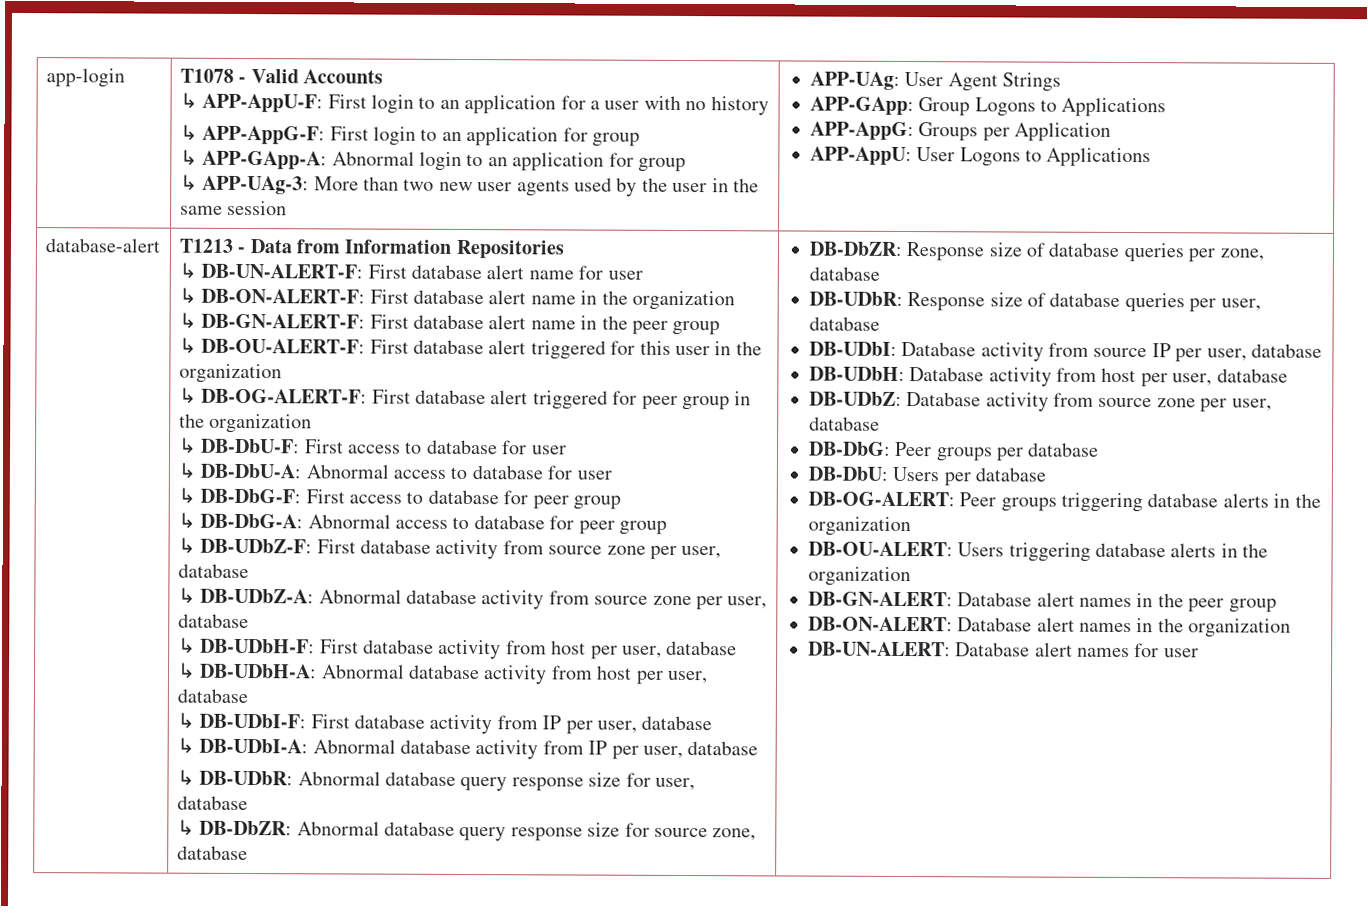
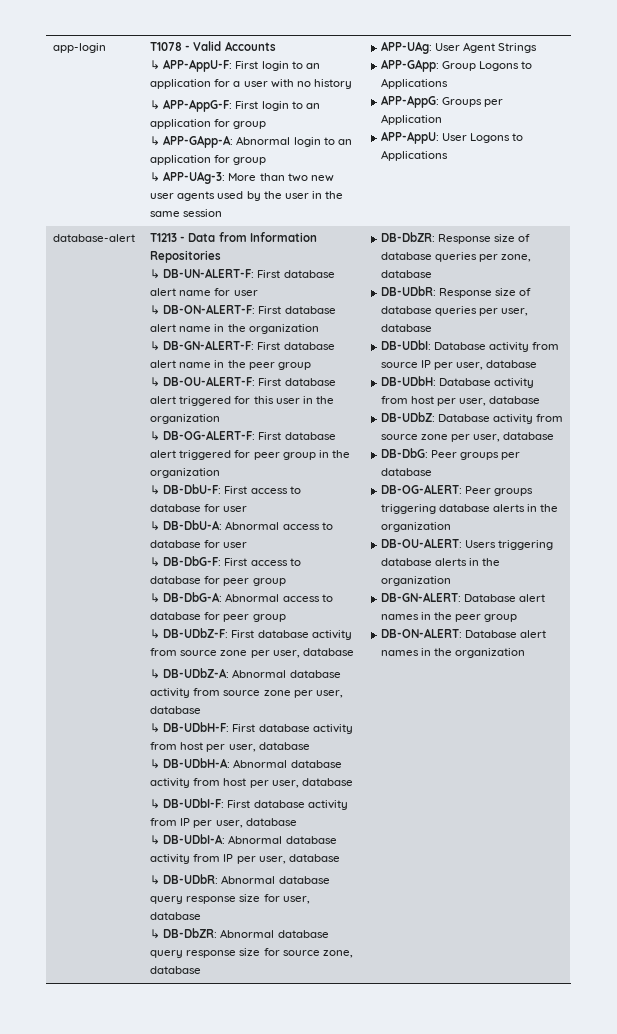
[807,466,1046,487] // DB-DbU: Users per database -> (432, 472) none
[807,641,1199,658] // DB-UN-ALERT: Database alert names for user -> (526, 653) none

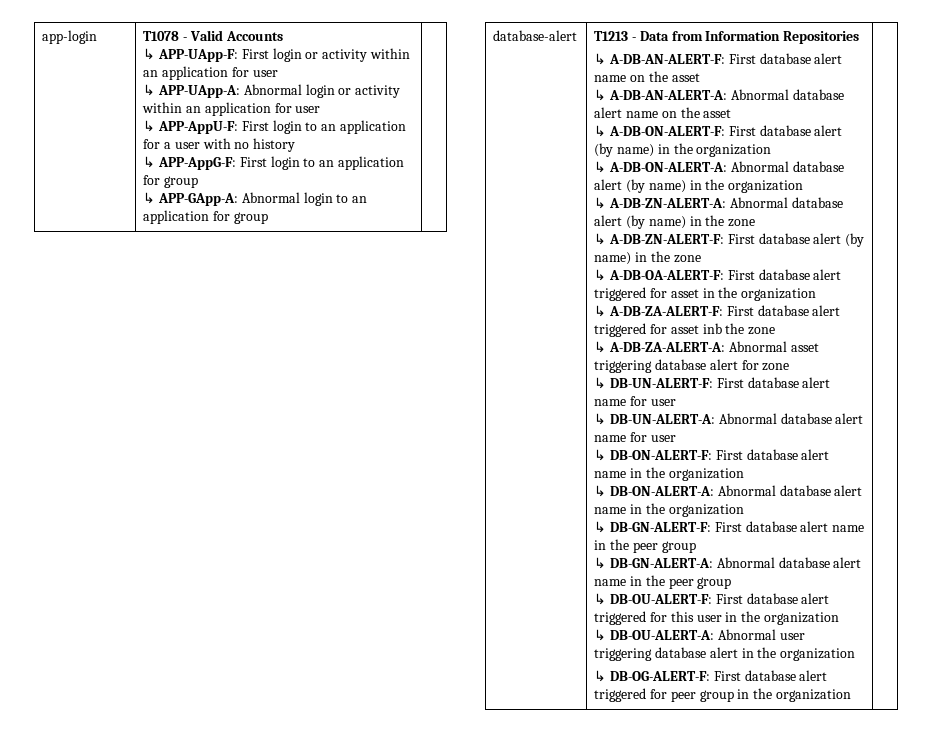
(276, 46) none -> [143,48,410,62] [143,66,278,80] [143,84,401,98] [142,102,321,116] // ↳ APP-UApp-F: First login or activity within an application for user // ↳ APP-UApp-A: Abnormal login or activity within an application for user
[150,171,334,184] [150,191,343,201] [150,209,223,217] [380,41,538,54] [380,59,533,72] [380,78,448,89] [380,95,504,108] [380,114,442,125] [380,131,524,144] [380,150,448,161] // ↳ APP-UAg-3: More than two new user agents used by the user in the same session | APP-UAg: User Agent Strings // APP-GApp: Group Logons to Applications // APP-AppG: Groups per Application // APP-AppU: User Logons to Applications -> (268, 218) |
(222, 256) none -> [594,53,843,65] [594,71,700,82] [594,89,844,101] [594,107,732,118] [594,125,843,137] [594,143,772,157] [594,161,844,173] [594,179,804,193] [594,197,843,209] [594,215,756,229] [594,233,865,247] [594,251,701,265] [594,269,842,281] [594,287,817,301] [594,305,841,317] [594,323,776,337] [594,341,819,353] [594,359,790,373] // ↳ A-DB-AN-ALERT-F: First database alert name on the asset // ↳ A-DB-AN-ALERT-A: Abnormal database alert name on the asset // ↳ A-DB-ON-ALERT-F: First database alert (by name) in the organization // ↳ A-DB-ON-ALERT-A: Abnormal database alert (by name) in the organization // ↳ A-DB-ZN-ALERT-A: Abnormal database alert (by name) in the zone // ↳ A-DB-ZN-ALERT-F: First database alert (by name) in the zone // ↳ A-DB-OA-ALERT-F: First database alert triggered for asset in the organization // ↳ A-DB-ZA-ALERT-F: First database alert triggered for asset inb the zone // ↳ A-DB-ZA-ALERT-A: Abnormal asset triggering database alert for zone
(258, 293) none -> [594,413,864,425] [594,432,676,442] // ↳ DB-UN-ALERT-A: Abnormal database alert name for user
(319, 329) none -> [594,485,863,497] [594,503,744,517] // ↳ DB-ON-ALERT-A: Abnormal database alert name in the organization
(311, 366) none -> [594,557,862,569] [594,575,732,589] // ↳ DB-GN-ALERT-A: Abnormal database alert name in the peer group
(221, 419) none -> [594,629,805,641] [594,647,856,661] // ↳ DB-OU-ALERT-A: Abnormal user triggering database alert in the organization
[150,484,301,495] [150,504,248,512] [150,520,333,531] [150,540,248,548] [150,556,301,567] [150,576,286,586] [150,592,333,603] [150,612,286,622] [150,628,352,640] [150,648,354,658] [150,668,341,679] [150,688,343,698] [150,706,202,714] [150,722,353,734] [150,742,310,752] [150,758,342,769] [150,778,353,788] [150,798,348,810] [150,818,297,828] [150,834,337,845] [150,854,340,864] [150,874,330,885] [150,894,310,904] [150,912,202,920] [150,928,329,939] [150,948,353,958] [150,966,202,974] [380,232,531,244] [380,252,532,262] [380,270,432,278] [380,286,532,298] [380,306,529,316] [380,324,432,332] [380,340,560,352] [380,360,538,370] [380,376,535,388] [380,396,541,406] [380,412,564,424] [380,432,555,442] [380,448,521,460] [380,468,432,476] [380,484,534,496] [380,504,559,514] [380,522,451,532] [380,538,554,550] [380,558,501,566] [380,576,451,586] [380,592,546,602] [380,612,518,622] [380,628,547,638] [380,648,526,658] // ↳ DB-DbU-F: First access to database for user // ↳ DB-DbU-A: Abnormal access to database for user // ↳ DB-DbG-F: First access to database for peer group // ↳ DB-DbG-A: Abnormal access to database for peer group // ↳ DB-UDbZ-F: First database activity from source zone per user, database // ↳ DB-UDbZ-A: Abnormal database activity from source zone per user, database // ↳ DB-UDbH-F: First database activity from host per user, database // ↳ DB-UDbH-A: Abnormal database activity from host per user, database // ↳ DB-UDbI-F: First database activity from IP per user, database // ↳ DB-UDbI-A: Abnormal database activity from IP per user, database // ↳ DB-UDbR: Abnormal database query response size for user, database // ↳ DB-DbZR: Abnormal database query response size for source zone, database | DB-DbZR: Response size of database queries per zone, database // DB-UDbR: Response size of database queries per user, database // DB-UDbI: Database activity from source IP per user, database // DB-UDbH: Database activity from host per user, database // DB-UDbZ: Database activity from source zone per user, database // DB-DbG: Peer groups per database // DB-OG-ALERT: Peer groups triggering database alerts in the organization // DB-OU-ALERT: Users triggering database alerts in the organization // DB-GN-ALERT: Database alert names in the peer group // DB-ON-ALERT: Database alert names in the organization -> (851, 695) |

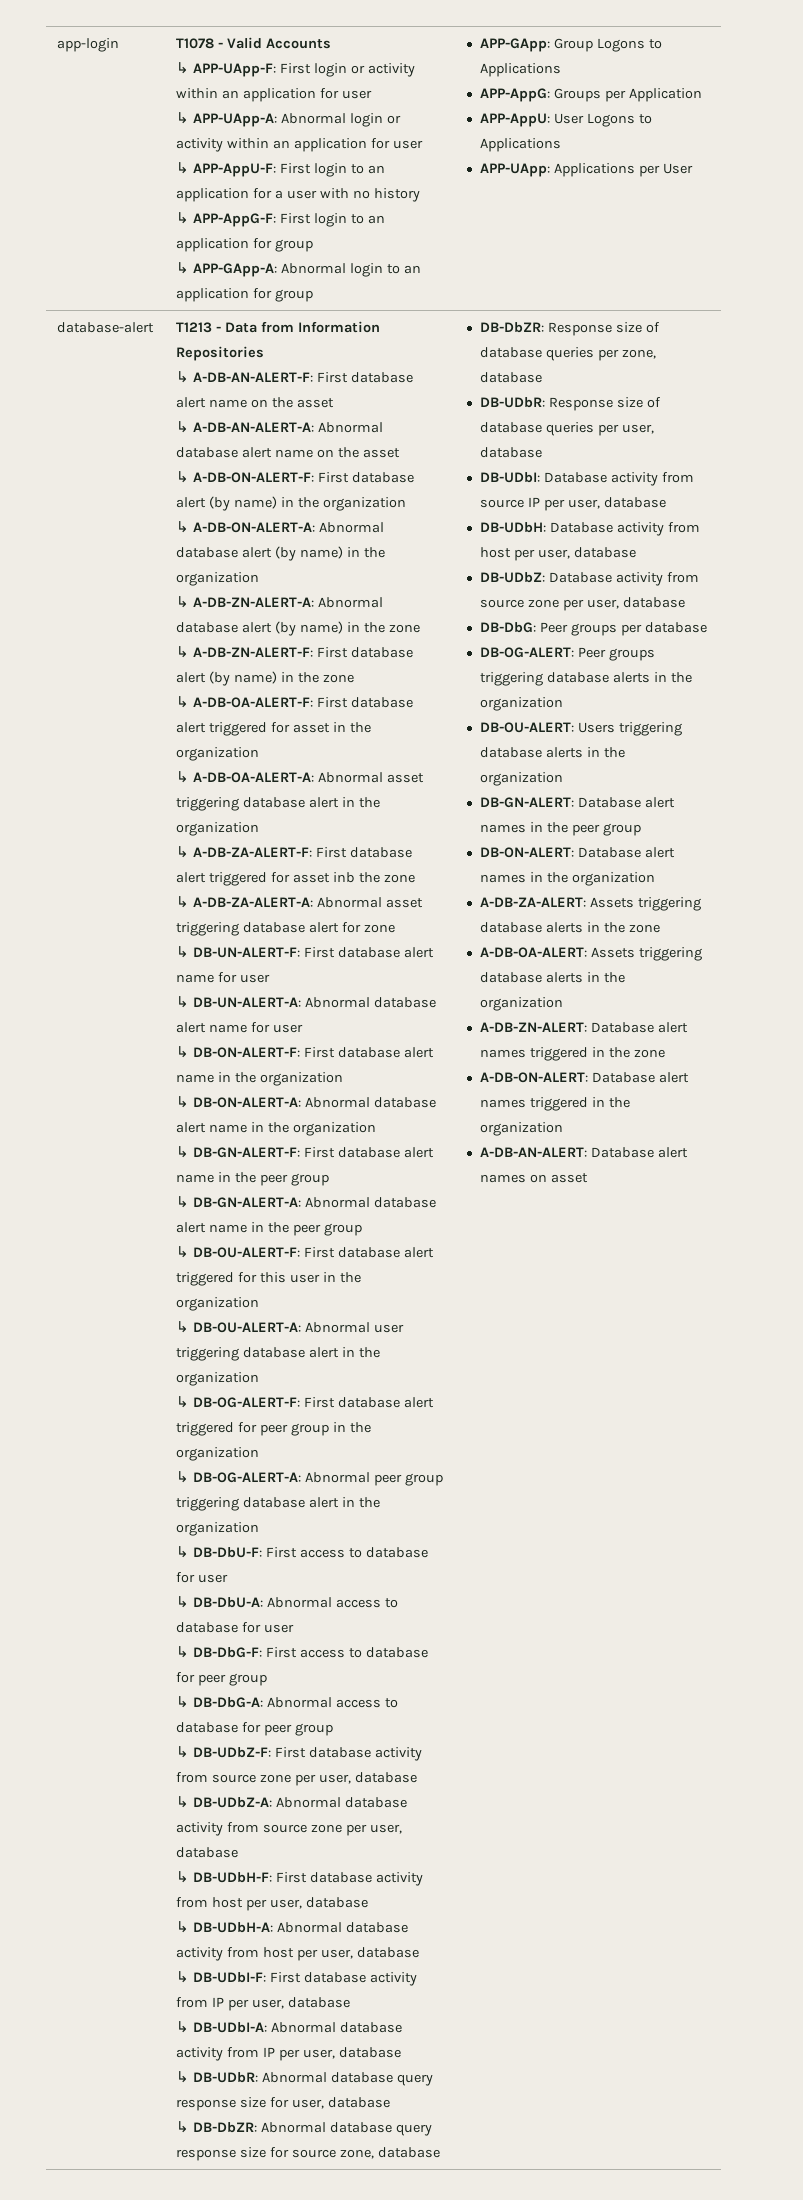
(268, 218) none -> [480,38,662,52] [480,63,562,77] [480,88,702,102] [480,113,652,127] [480,138,562,152] [480,163,693,177] APP-GApp: Group Logons to Applications // APP-AppG: Groups per Application // APP-AppU: User Logons to Applications // APP-UApp: Applications per User
(817, 294) none -> [176,771,424,783] [176,797,380,811] [176,822,260,836] // ↳ A-DB-OA-ALERT-A: Abnormal asset triggering database alert in the organization
(851, 695) | -> [176,1471,443,1486] [176,1497,380,1511] [176,1522,260,1536] [176,1546,428,1558] [176,1572,228,1583] [176,1596,398,1608] [176,1622,294,1633] [176,1646,428,1658] [176,1672,267,1686] [176,1696,398,1708] [176,1722,333,1736] [176,1746,422,1761] [176,1772,417,1786] [176,1796,407,1808] [176,1822,402,1836] [176,1847,239,1858] [176,1871,423,1886] [176,1897,368,1911] [176,1921,408,1933] [176,1947,419,1961] [176,1971,417,1986] [176,1997,350,2011] [176,2021,402,2033] [176,2047,401,2061] [176,2071,433,2086] [176,2097,390,2111] [176,2121,432,2136] [176,2147,440,2161] [480,322,660,336] [480,347,656,361] [480,372,543,383] [480,397,661,411] [480,422,654,436] [480,447,543,458] [480,472,694,486] [480,497,666,511] [480,522,700,536] [480,547,636,561] [480,572,699,586] [480,597,685,611] [480,622,707,636] [480,647,655,661] [480,672,692,686] [480,697,564,711] [480,722,682,736] [480,747,625,758] [480,772,564,786] [480,797,675,808] [480,822,641,836] [480,847,675,858] [480,872,655,886] [480,897,701,911] [480,922,660,933] [480,947,702,961] [480,972,625,983] [480,997,564,1011] [480,1022,688,1033] [480,1047,665,1061] [480,1072,689,1083] [480,1097,630,1111] [480,1122,564,1136] [480,1147,688,1158] [480,1173,588,1183] // ↳ DB-OG-ALERT-A: Abnormal peer group triggering database alert in the organization // ↳ DB-DbU-F: First access to database for user // ↳ DB-DbU-A: Abnormal access to database for user // ↳ DB-DbG-F: First access to database for peer group // ↳ DB-DbG-A: Abnormal access to database for peer group // ↳ DB-UDbZ-F: First database activity from source zone per user, database // ↳ DB-UDbZ-A: Abnormal database activity from source zone per user, database // ↳ DB-UDbH-F: First database activity from host per user, database // ↳ DB-UDbH-A: Abnormal database activity from host per user, database // ↳ DB-UDbI-F: First database activity from IP per user, database // ↳ DB-UDbI-A: Abnormal database activity from IP per user, database // ↳ DB-UDbR: Abnormal database query response size for user, database // ↳ DB-DbZR: Abnormal database query response size for source zone, database | DB-DbZR: Response size of database queries per zone, database // DB-UDbR: Response size of database queries per user, database // DB-UDbI: Database activity from source IP per user, database // DB-UDbH: Database activity from host per user, database // DB-UDbZ: Database activity from source zone per user, database // DB-DbG: Peer groups per database // DB-OG-ALERT: Peer groups triggering database alerts in the organization // DB-OU-ALERT: Users triggering database alerts in the organization // DB-GN-ALERT: Database alert names in the peer group // DB-ON-ALERT: Database alert names in the organization // A-DB-ZA-ALERT: Assets triggering database alerts in the zone // A-DB-OA-ALERT: Assets triggering database alerts in the organization // A-DB-ZN-ALERT: Database alert names triggered in the zone // A-DB-ON-ALERT: Database alert names triggered in the organization // A-DB-AN-ALERT: Database alert names on asset

